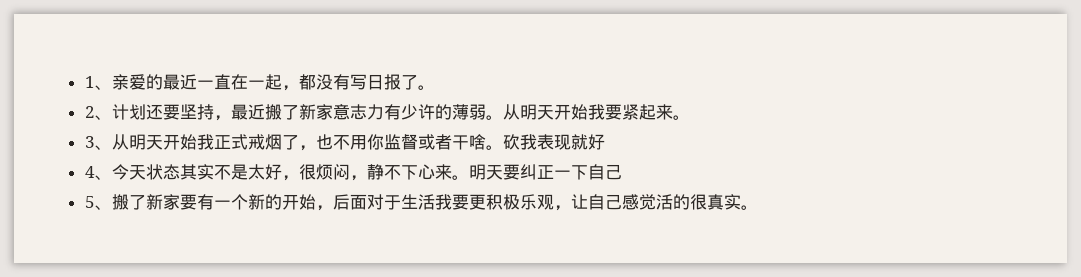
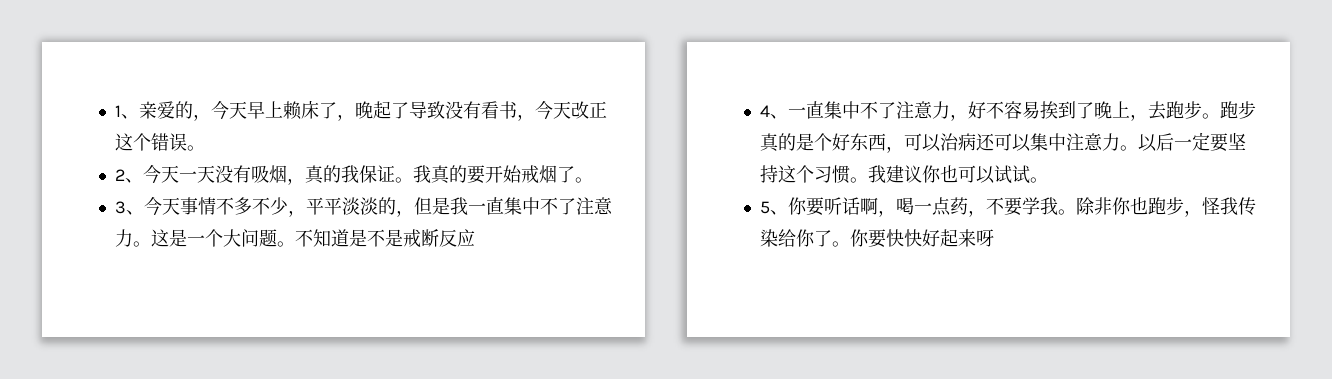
[162,74,435,91] [84,104,690,121] [84,134,605,151] [84,164,622,181] [84,194,758,211] 最近一直在一起，都没有写日报了。 // 2、计划还要坚持，最近搬了新家意志力有少许的薄弱。从明天开始我要紧起来。 // 3、从明天开始我正式戒烟了，也不用你监督或者干啥。砍我表现就好 // 4、今天状态其实不是太好，很烦闷，静不下心来。明天要纠正一下自己 // 5、搬了新家要有一个新的开始，后面对于生活我要更积极乐观，让自己感觉活的很真实。 -> [192,100,607,121] [114,133,205,151] [114,165,593,185] [114,197,613,217] [114,229,475,248] [759,101,1256,121] [759,132,1246,153] [759,165,1048,184] [759,197,1256,217] [759,229,994,248] ，今天早上赖床了，晚起了导致没有看书，今天改正这个错误。 // 2、今天一天没有吸烟，真的我保证。我真的要开始戒烟了。 // 3、今天事情不多不少，平平淡淡的，但是我一直集中不了注意力。这是一个大问题。不知道是不是戒断反应 // 4、一直集中不了注意力，好不容易挨到了晚上，去跑步。跑步真的是个好东西，可以治病还可以集中注意力。以后一定要坚持这个习惯。我建议你也可以试试。 // 5、你要听话啊，喝一点药，不要学我。除非你也跑步，怪我传染给你了。你要快快好起来呀

